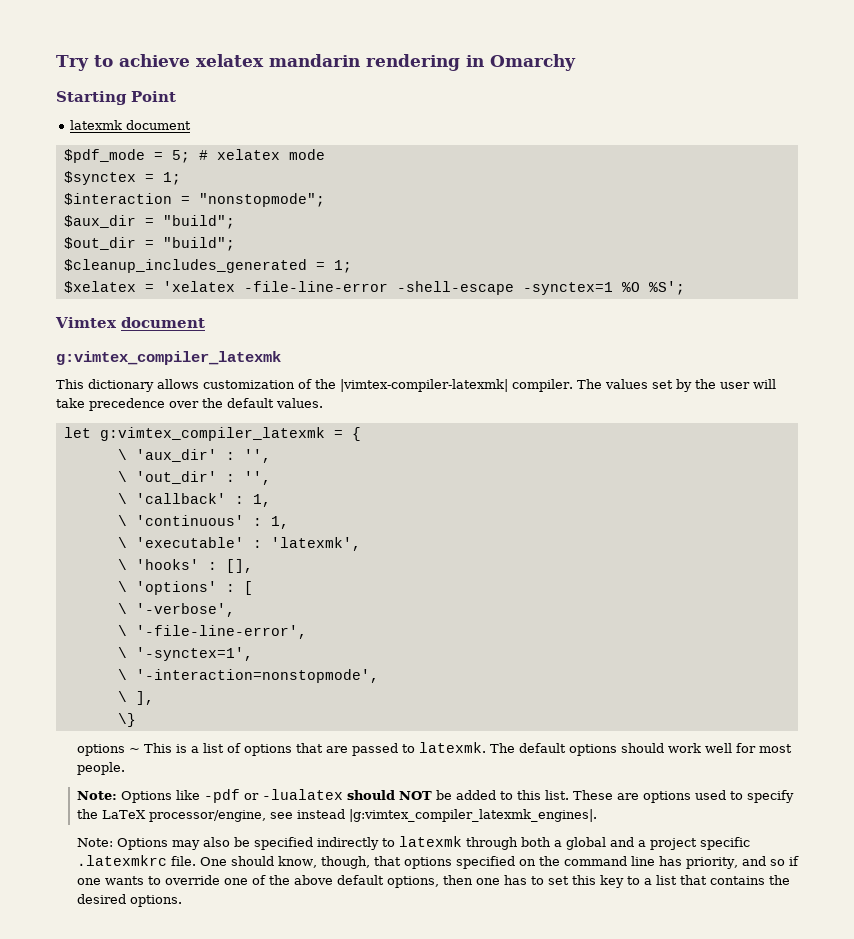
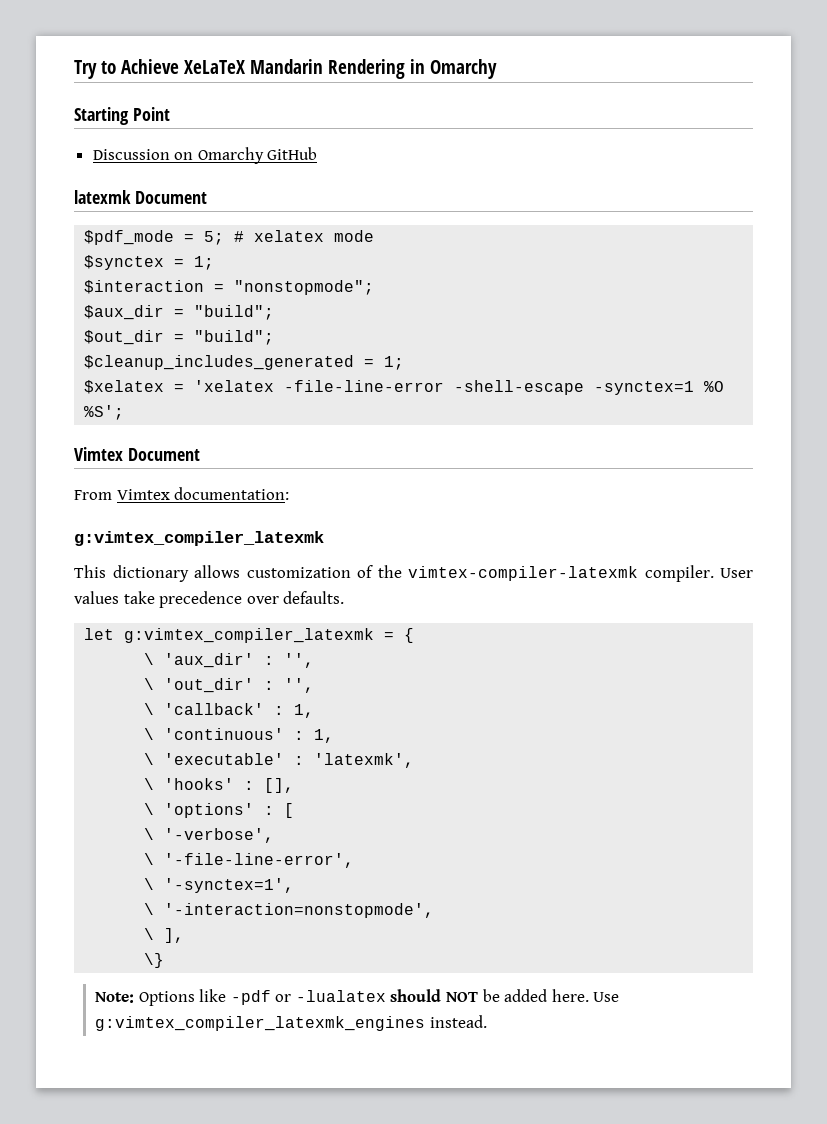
[118,54,460,71] achieve xelatex mandarin rendering -> [121,59,405,79] Achieve XeLaTeX Mandarin Rendering
[70,120,192,130] // latexmk document -> [92,147,318,164] [74,190,207,204] // Discussion on Omarchy GitHub // latexmk Document
[121,317,205,328] document -> [127,448,200,461] [74,487,290,500] Document // From Vimtex documentation:
[340,379,776,392] [56,398,323,411] |vimtex-compiler-latexmk| compiler. The values set by the user will take precedence over the default values. -> [408,565,753,582] [74,591,345,608] vimtex-compiler-latexmk compiler. User values take precedence over defaults.
[76,742,792,756] [76,762,125,775] // options ~ This is a list of options that are passed to latexmk. The default options should work well for most people. -> (165, 960) none
[499,790,794,803] [76,809,597,822] [76,836,750,850] [76,855,799,869] [76,875,790,888] [76,894,182,907] to this list. These are options used to specify the LaTeX processor/engine, see instead |g:vimtex_compiler_latexmk_engines|. // Note: Options may also be specified indirectly to latexmk through both a global and a project specific .latexmkrc file. One should know, though, that options specified on the command line has priority, and so if one wants to override one of the above default options, then one has to set this key to a list that contains the desired options. -> [551,989,620,1002] [94,1015,487,1031] here. Use g:vimtex_compiler_latexmk_engines instead.

